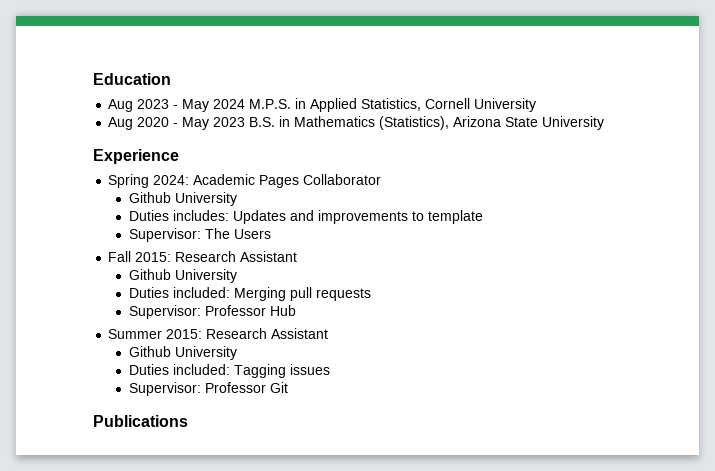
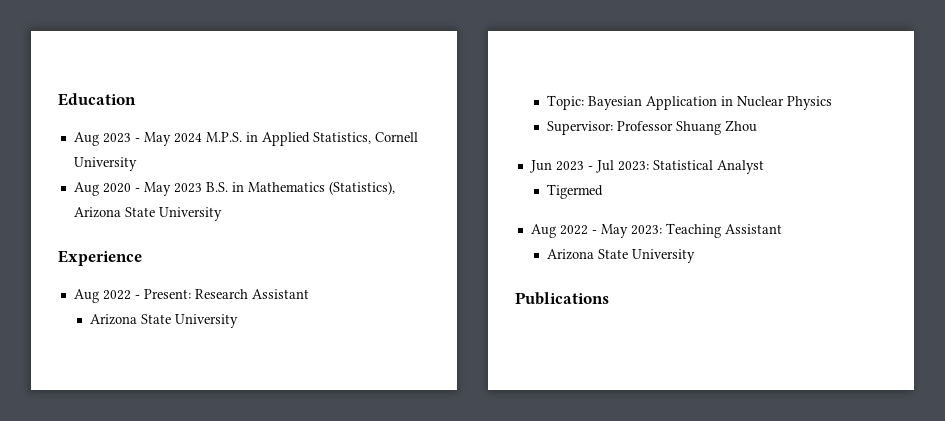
[108,174,382,188] [128,192,237,206] [128,210,483,224] [128,228,271,242] [108,251,298,262] [128,269,237,283] [128,287,371,301] [128,305,296,319] [108,328,329,339] [128,346,237,360] [128,364,330,378] [128,382,288,396] Spring 2024: Academic Pages Collaborator // Github University // Duties includes: Updates and improvements to template // Supervisor: The Users // Fall 2015: Research Assistant // Github University // Duties included: Merging pull requests // Supervisor: Professor Hub // Summer 2015: Research Assistant // Github University // Duties included: Tagging issues // Supervisor: Professor Git -> [73,289,309,303] [90,314,239,328] [547,95,833,110] [547,120,758,135] [529,160,764,174] [547,184,604,199] [530,223,782,238] [547,249,696,263] Aug 2022 - Present: Research Assistant // Arizona State University // Topic: Bayesian Application in Nuclear Physics // Supervisor: Professor Shuang Zhou // Jun 2023 - Jul 2023: Statistical Analyst // Tigermed // Aug 2022 - May 2023: Teaching Assistant // Arizona State University

